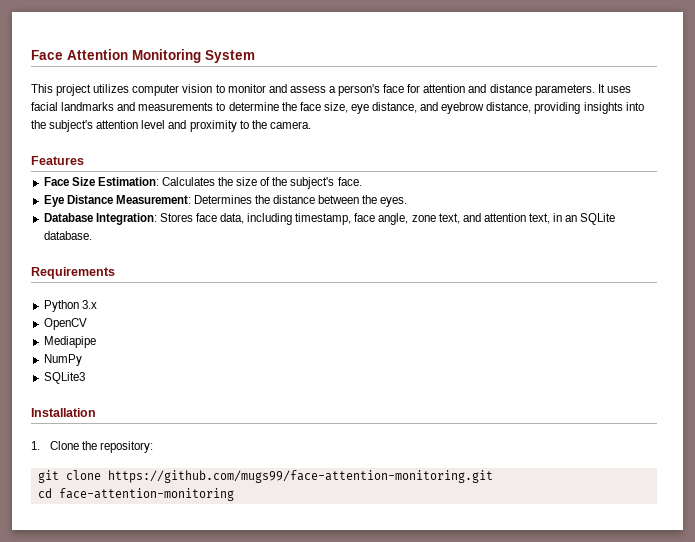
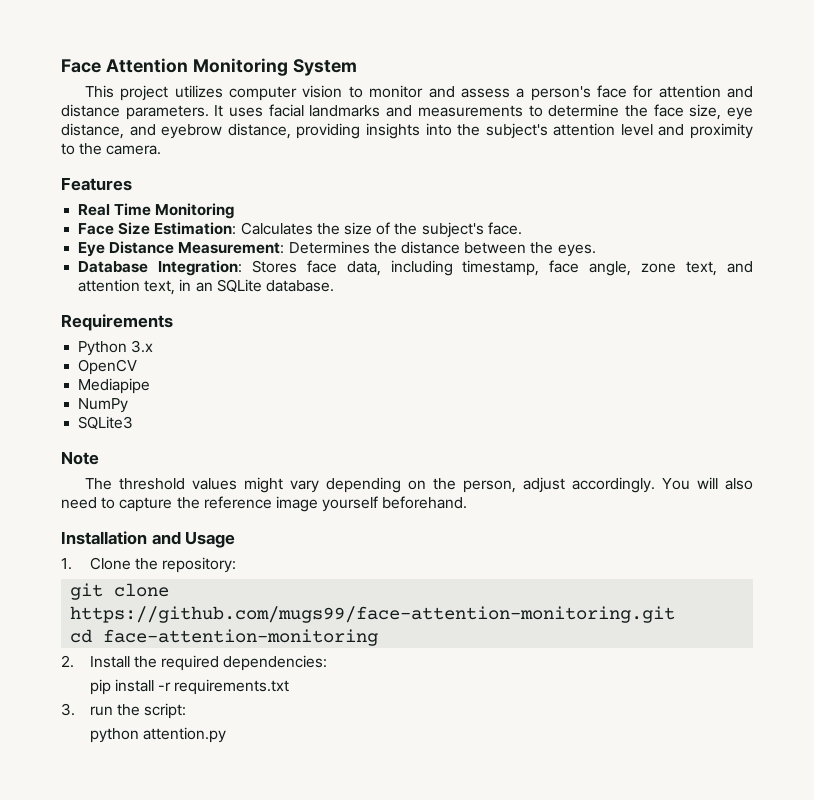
(84, 160) none -> [78,203,235,219] // Real Time Monitoring
(85, 378) none -> [61,451,99,465] [85,477,753,493] [61,496,468,512] // Note // The threshold values might vary depending on the person, adjust accordingly. You will also need to capture the reference image yourself beforehand.
(96, 412) none -> [151,531,236,548] and Usage
(234, 494) none -> [61,655,328,671] [89,679,290,695] [61,703,187,719] [89,727,226,743] // 2. Install the required dependencies: // pip install -r requirements.txt // 3. run the script: // python attention.py

